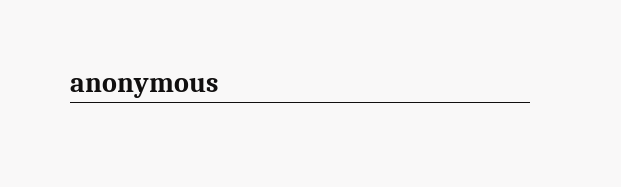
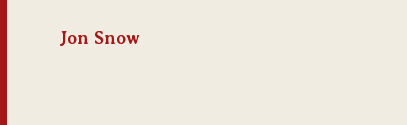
[70,77,218,98] anonymous -> [59,31,140,46] Jon Snow

